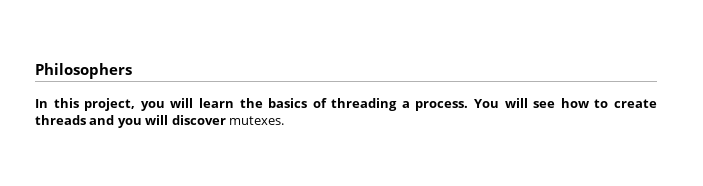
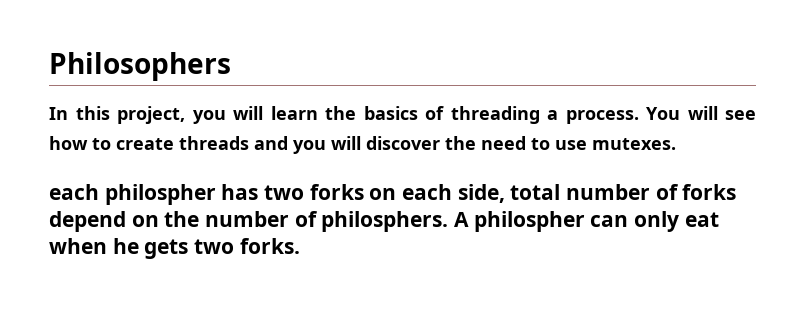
[228,116,284,125] mutexes. -> [445,136,676,150] [49,184,737,205] [49,211,719,232] [49,238,300,259] the need to use mutexes. // each philospher has two forks on each side, total number of forks depend on the number of philosphers. A philospher can only eat when he gets two forks.

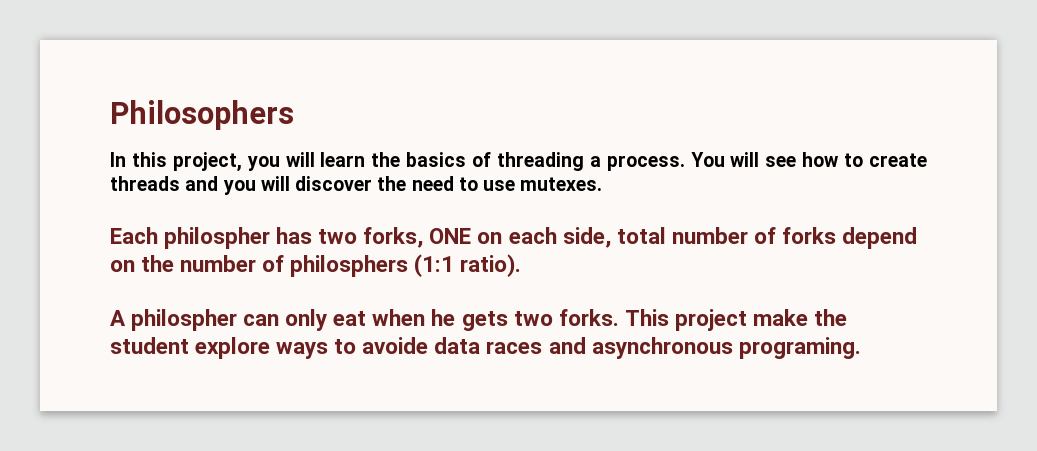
[49,184,99,200] each -> [110,227,158,244] Each
[309,184,364,200] forks -> [363,227,472,248] forks, ONE
[321,211,449,232] philosphers. -> [290,254,522,277] philosphers (1:1 ratio). //
(300, 246) none -> [624,309,847,331] [110,337,861,359] This project make the student explore ways to avoide data races and asynchronous programing.

